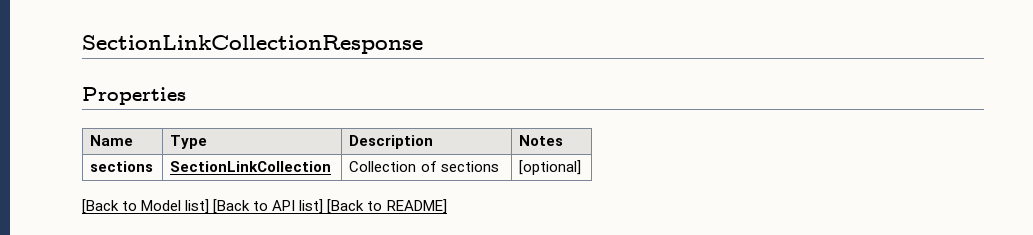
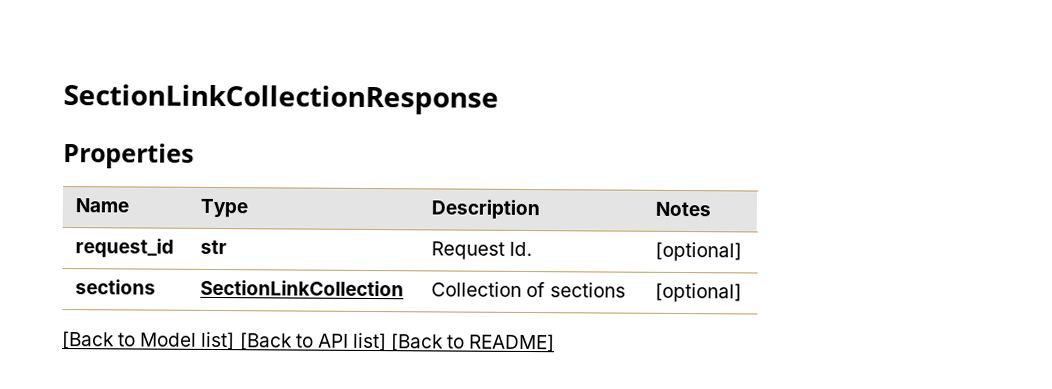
(564, 140) none -> [75,238,175,258] [200,239,228,255] [431,241,533,260] [655,241,743,262] // request_id | str | Request Id. | [optional]

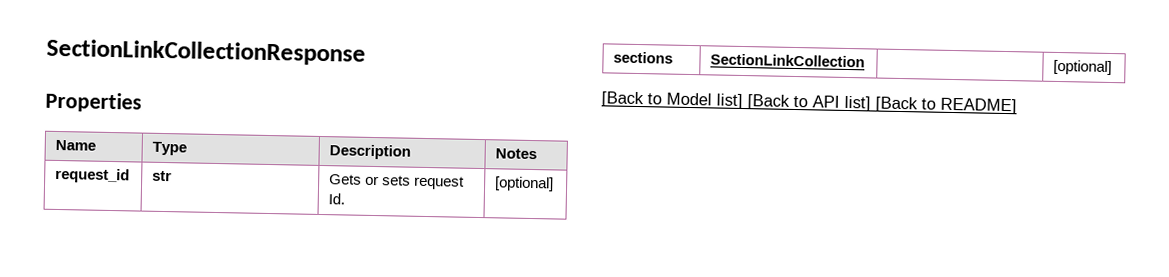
[431,241,506,260] Request -> [329,174,466,190] Gets or sets request
[431,281,626,298] Collection of sections -> (866, 60) none

